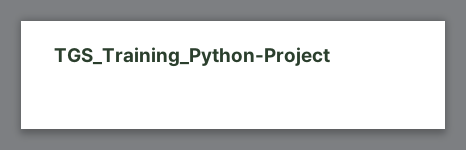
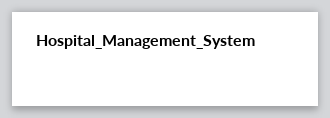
[54,47,330,67] TGS_Training_Python-Project -> [36,35,255,49] Hospital_Management_System

